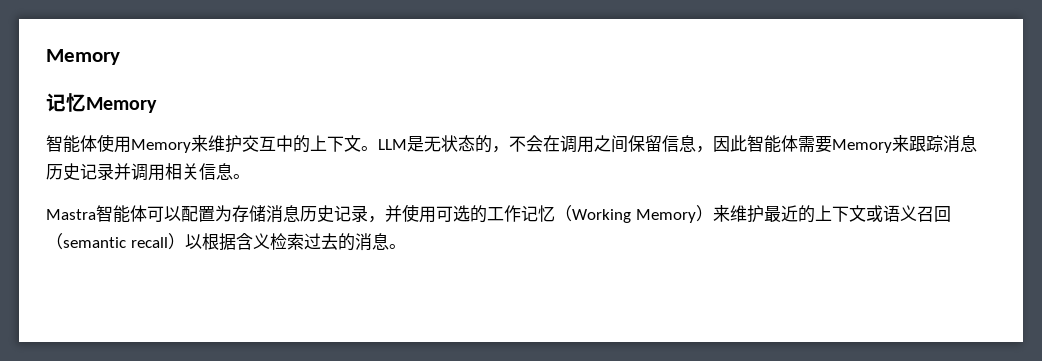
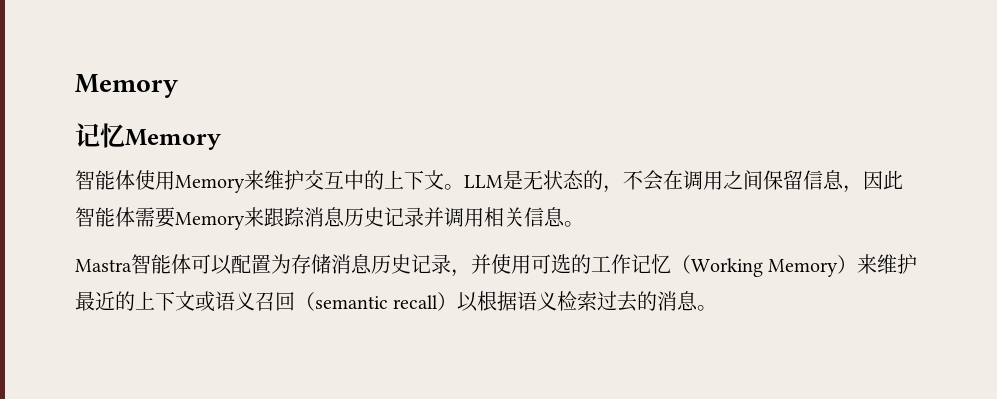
[235,233,253,250] 含 -> [517,291,538,311] 语

